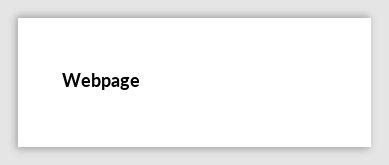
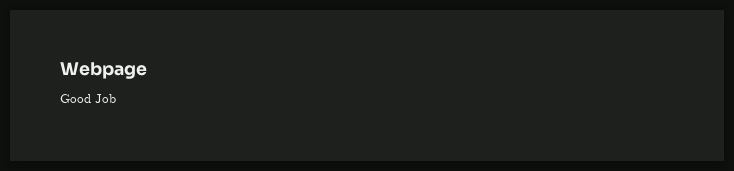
(140, 81) none -> [60,94,116,103] // Good Job

